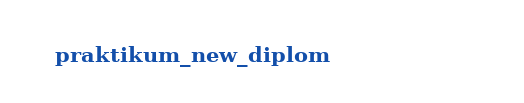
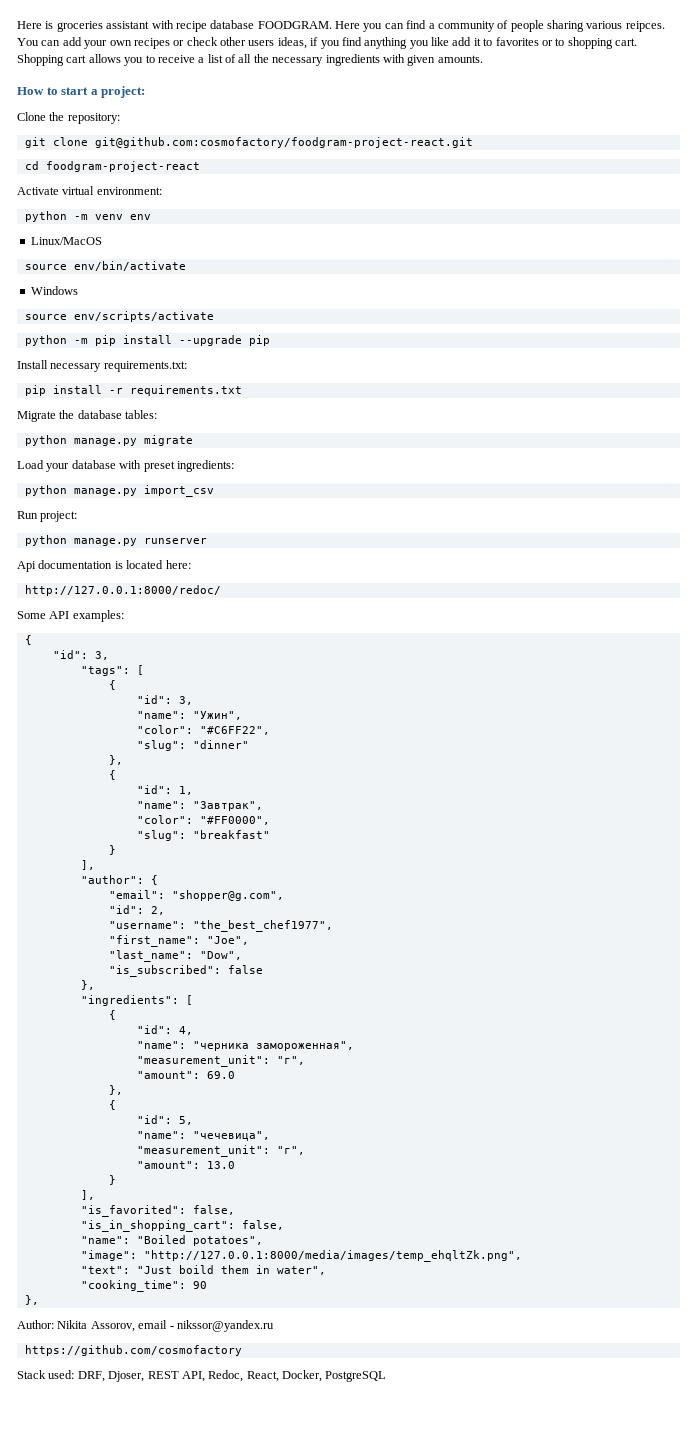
[55,46,330,67] praktikum_new_diplom -> [17,20,665,32] [17,37,637,49] [17,54,483,66] [17,86,146,98] [17,112,120,124] [24,137,473,148] [24,161,200,172] [17,186,162,195] [24,211,151,222] [30,237,102,245] [24,261,186,271] [30,286,78,295] [24,311,214,322] [24,335,270,346] [17,360,187,372] [24,385,242,396] [17,410,158,422] [24,435,193,446] [17,460,234,472] [24,485,214,497] [17,511,78,522] [24,535,207,546] [17,560,191,572] [24,585,221,596] [17,610,124,622] [24,635,32,645] [52,650,109,660] [80,665,144,676] [108,680,116,690] [136,695,193,705] [136,711,242,720] [136,725,270,735] [136,740,249,751] [108,755,123,765] [108,770,116,780] [136,785,193,795] [136,801,263,811] [136,815,270,825] [136,830,270,841] [108,845,116,855] [80,860,95,870] [80,875,158,885] [108,890,284,901] [108,905,165,915] [108,920,333,932] [108,935,249,947] [108,950,242,962] [108,965,263,977] [80,980,95,990] [80,995,193,1006] [108,1010,116,1020] [136,1025,193,1035] [136,1041,354,1051] [136,1055,305,1067] [136,1071,235,1079] [108,1085,123,1095] [108,1100,116,1110] [136,1115,193,1125] [136,1131,270,1141] [136,1145,305,1157] [136,1161,235,1169] [108,1175,116,1185] [80,1190,95,1200] [80,1205,235,1217] [80,1220,284,1232] [80,1235,263,1246] [80,1250,522,1262] [80,1265,326,1275] [80,1280,207,1292] [24,1295,39,1305] [17,1320,274,1332] [24,1345,242,1356] [17,1370,387,1382] Here is groceries assistant with recipe database FOODGRAM. Here you can find a community of people sharing various reipces. You can add your own recipes or check other users ideas, if you find anything you like add it to favorites or to shopping cart. Shopping cart allows you to receive a list of all the necessary ingredients with given amounts. // How to start a project: // Clone the repository: // git clone git@github.com:cosmofactory/foodgram-project-react.git // cd foodgram-project-react // Activate virtual environment: // python -m venv env // Linux/MacOS // source env/bin/activate // Windows // source env/scripts/activate // python -m pip install --upgrade pip // Install necessary requirements.txt: // pip install -r requirements.txt // Migrate the database tables: // python manage.py migrate // Load your database with preset ingredients: // python manage.py import_csv // Run project: // python manage.py runserver // Api documentation is located here: // http://127.0.0.1:8000/redoc/ // Some API examples: // { // "id": 3, // "tags": [ // { // "id": 3, // "name": "Ужин", // "color": "#C6FF22", // "slug": "dinner" // }, // { // "id": 1, // "name": "Завтрак", // "color": "#FF0000", // "slug": "breakfast" // } // ], // "author": { // "email": "shopper@g.com", // "id": 2, // "username": "the_best_chef1977", // "first_name": "Joe", // "last_name": "Dow", // "is_subscribed": false // }, // "ingredients": [ // { // "id": 4, // "name": "черника замороженная", // "measurement_unit": "г", // "amount": 69.0 // }, // { // "id": 5, // "name": "чечевица", // "measurement_unit": "г", // "amount": 13.0 // } // ], // "is_favorited": false, // "is_in_shopping_cart": false, // "name": "Boiled potatoes", // "image": "http://127.0.0.1:8000/media/images/temp_ehqltZk.png", // "text": "Just boild them in water", // "cooking_time": 90 // }, // Author: Nikita Assorov, email - nikssor@yandex.ru // https://github.com/cosmofactory // Stack used: DRF, Djoser, REST API, Redoc, React, Docker, PostgreSQL

